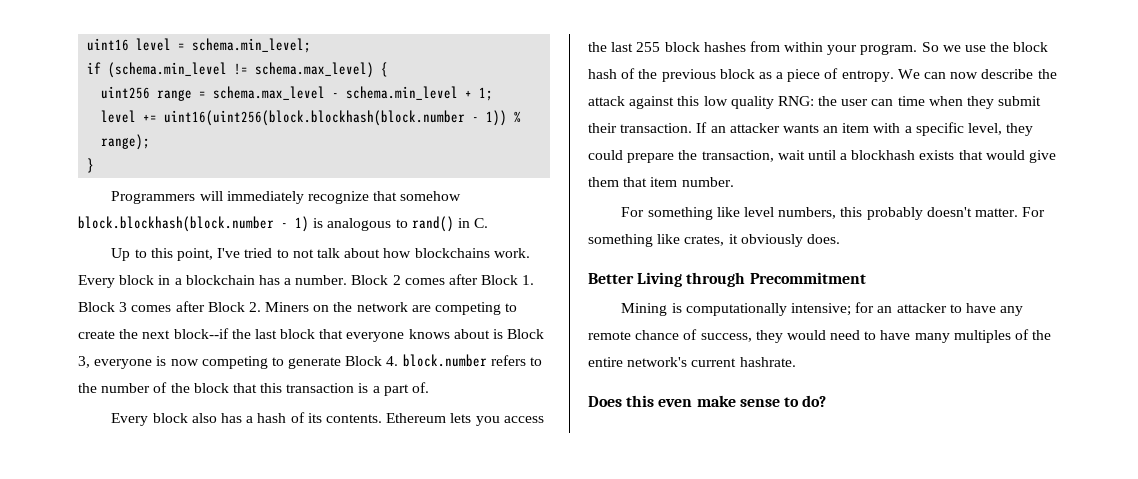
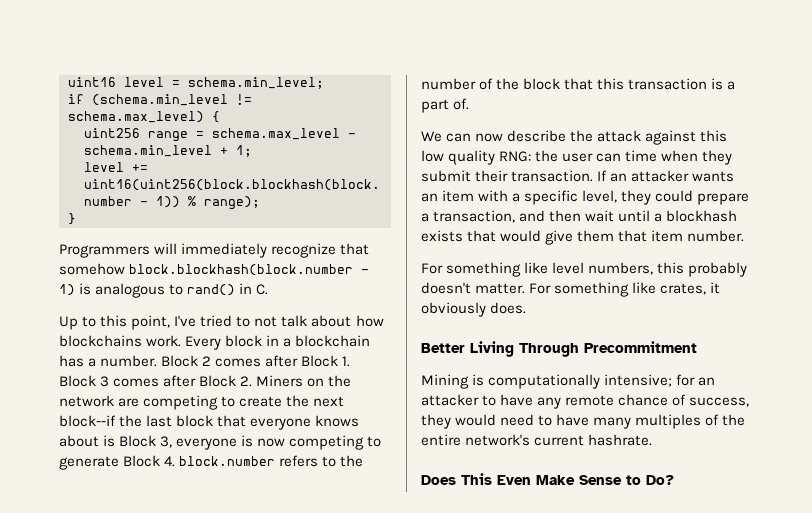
[111,412,544,426] [588,41,1049,55] [588,68,894,82] Every block also has a hash of its contents. Ethereum lets you access the last 255 block hashes from within your program. So we use the block hash of the previous block as a piece of entropy. -> (470, 104) none
[678,150,774,162] the transaction, -> [421,210,582,223] a transaction, and then
[686,272,746,287] through -> [519,343,579,357] Through
[626,395,827,407] this even make sense to do? -> [461,473,674,485] This Even Make Sense to Do?

